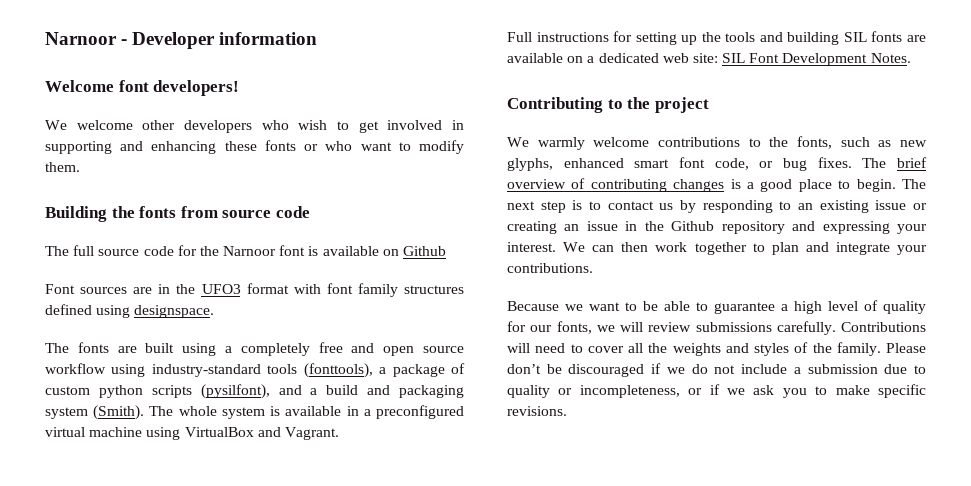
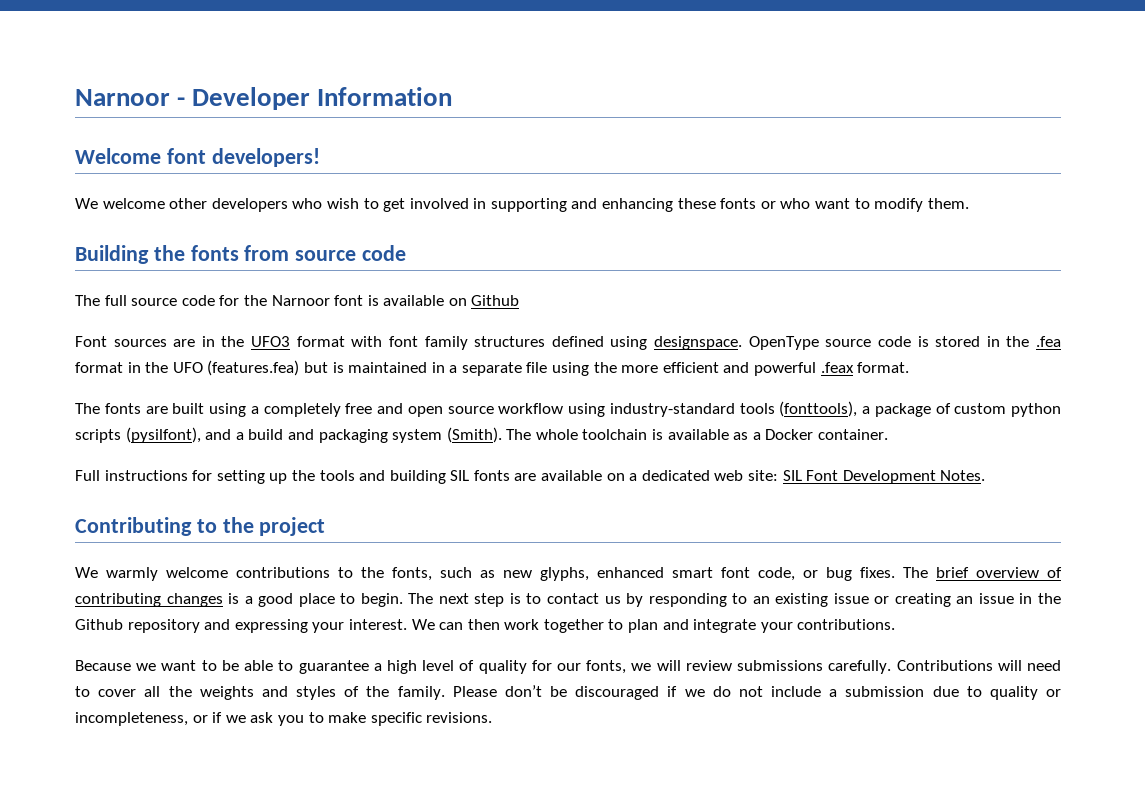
[219,32,318,45] information -> [317,87,453,106] Information
(215, 311) none -> [748,336,1061,350] [75,360,910,376] OpenType source code is stored in the .fea format in the UFO (features.fea) but is maintained in a separate file using the more efficient and powerful .feax format.
[221,405,465,419] [45,427,339,440] system is available in a preconfigured virtual machine using VirtualBox and Vagrant. -> [582,429,889,440] toolchain is available as a Docker container.

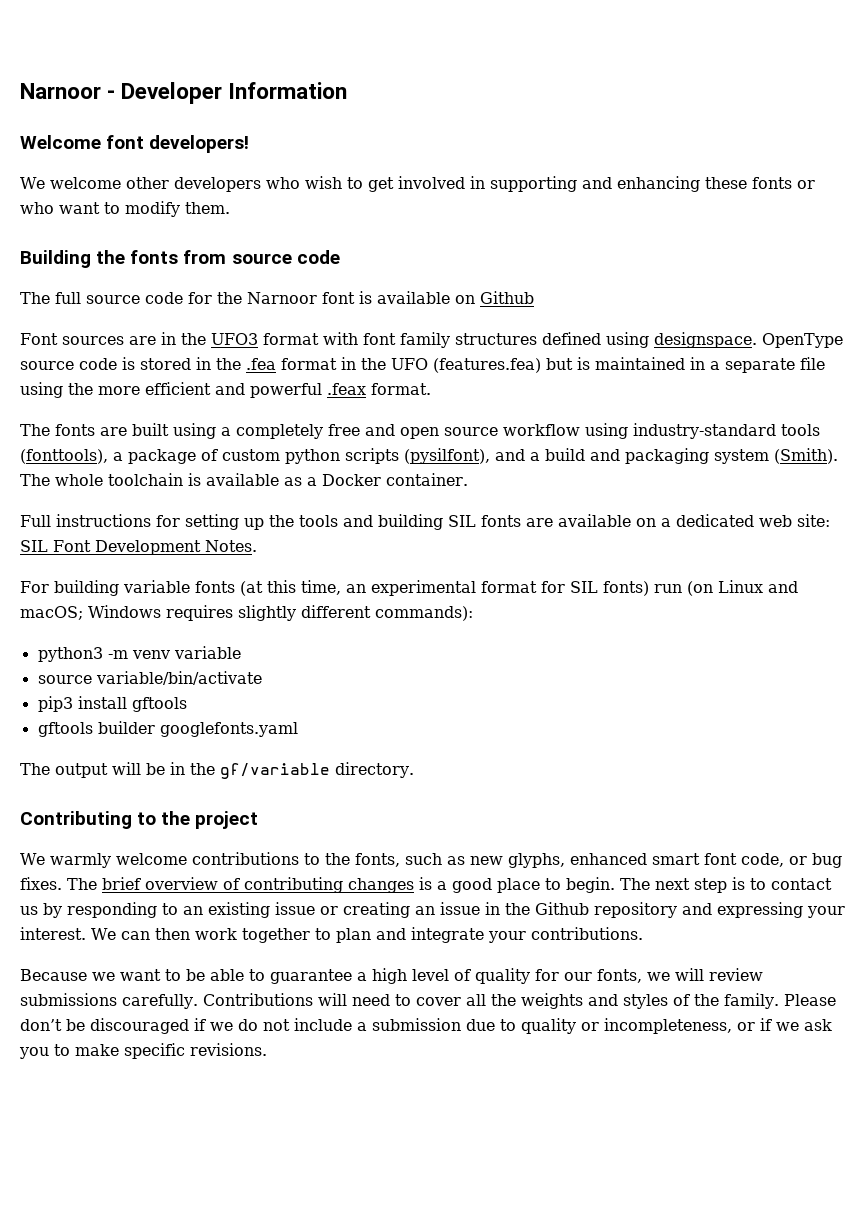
(986, 475) none -> [20,580,798,596] [20,605,473,621] [37,646,241,662] [37,671,262,685] [37,696,187,712] [37,721,298,737] [20,762,414,779] // For building variable fonts (at this time, an experimental format for SIL fonts) run (on Linux and macOS; Windows requires slightly different commands): // python3 -m venv variable // source variable/bin/activate // pip3 install gftools // gftools builder googlefonts.yaml // The output will be in the gf/variable directory.

